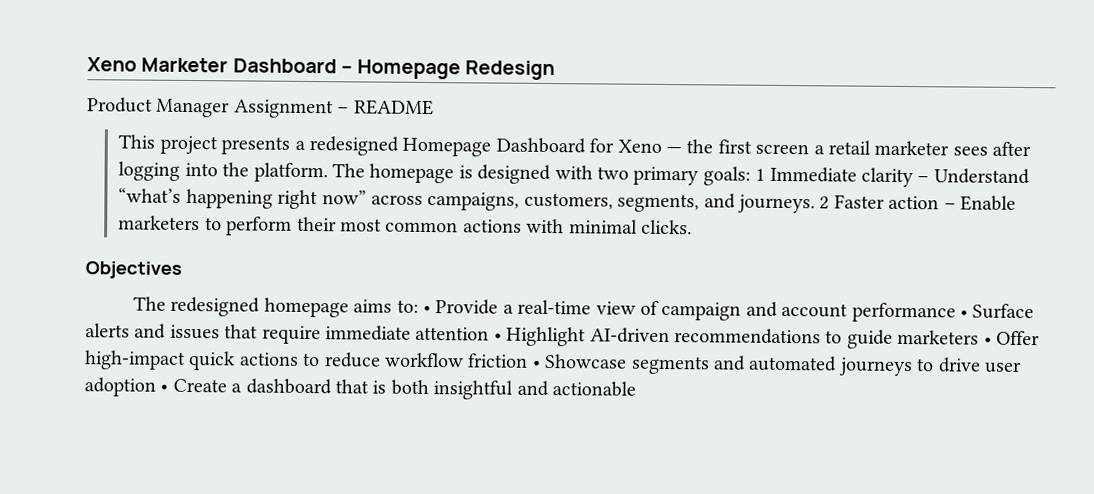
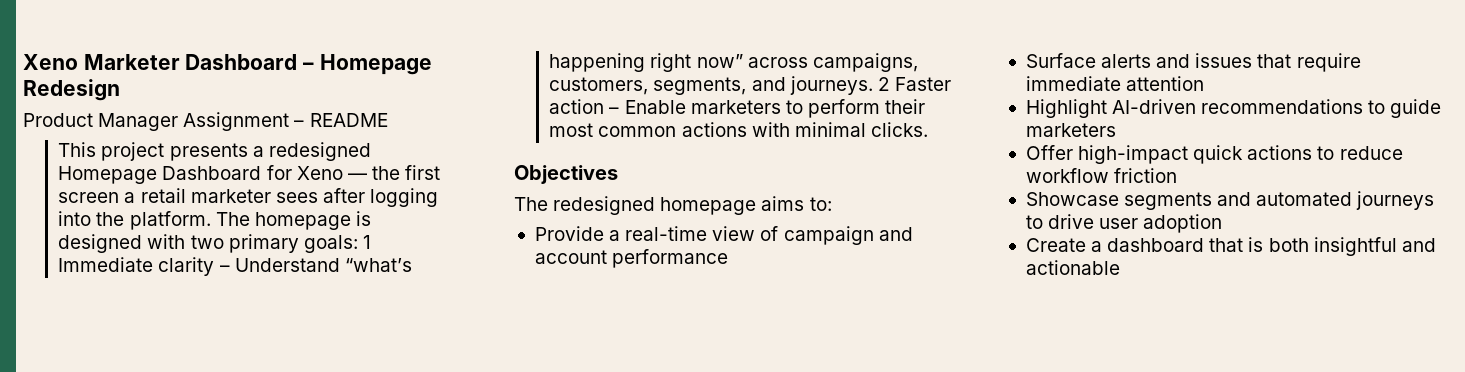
[422,305,431,314] • -> (832, 204) //
[959,310,968,318] • -> (729, 258) //
[493,333,502,341] • -> (1205, 83) //
[983,337,992,345] • -> (1116, 130) //
[531,360,541,368] • -> (1178, 175) //
[160,384,169,392] • -> (1223, 223) //

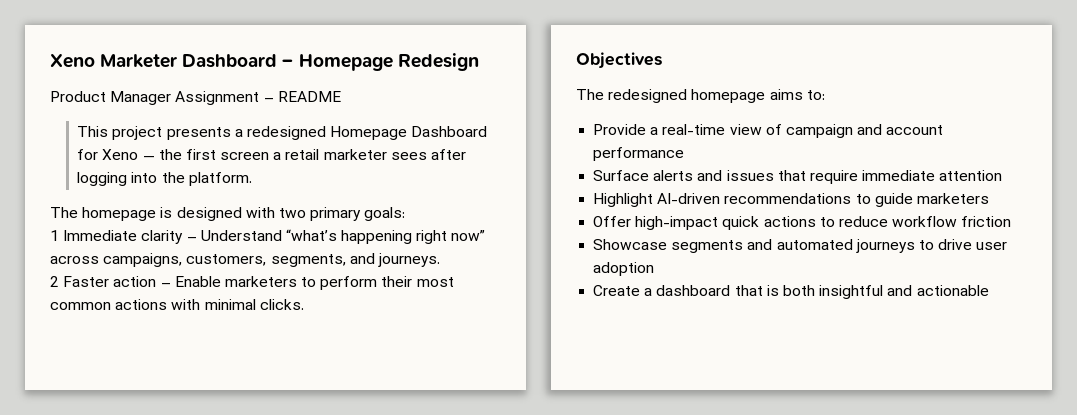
(211, 220) none -> (252, 179) //
(358, 244) none -> (406, 214) //
(873, 85) none -> (440, 260) //

